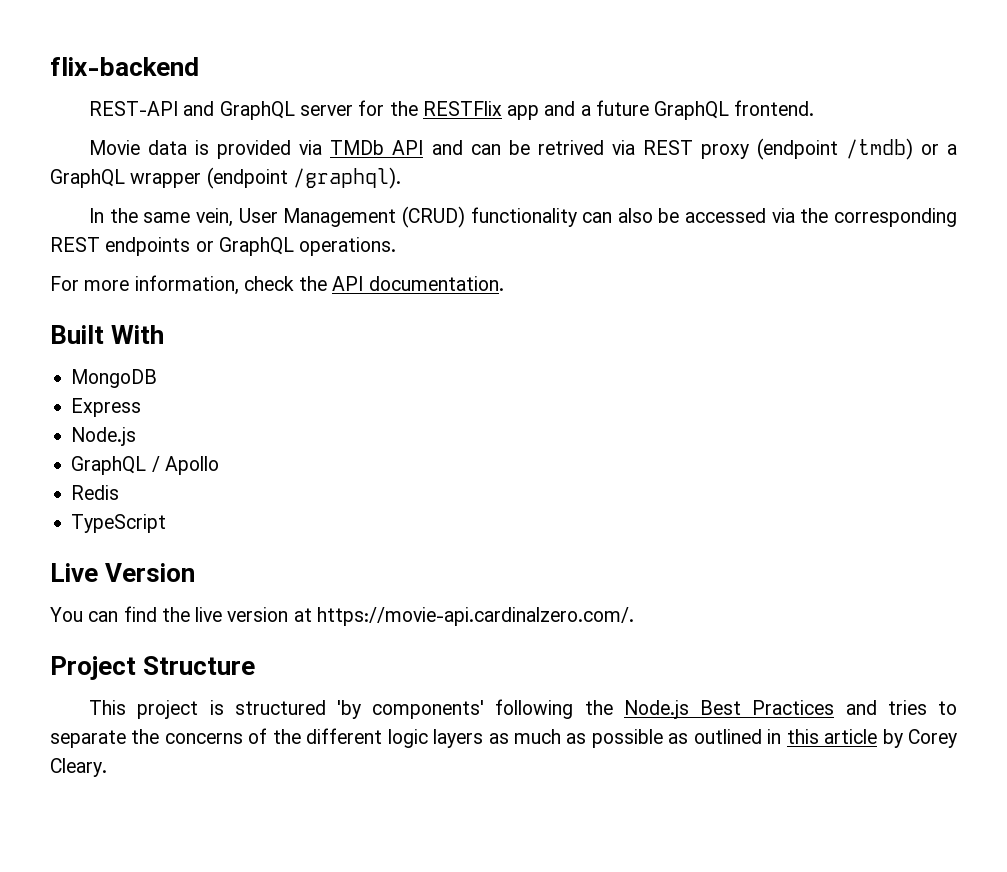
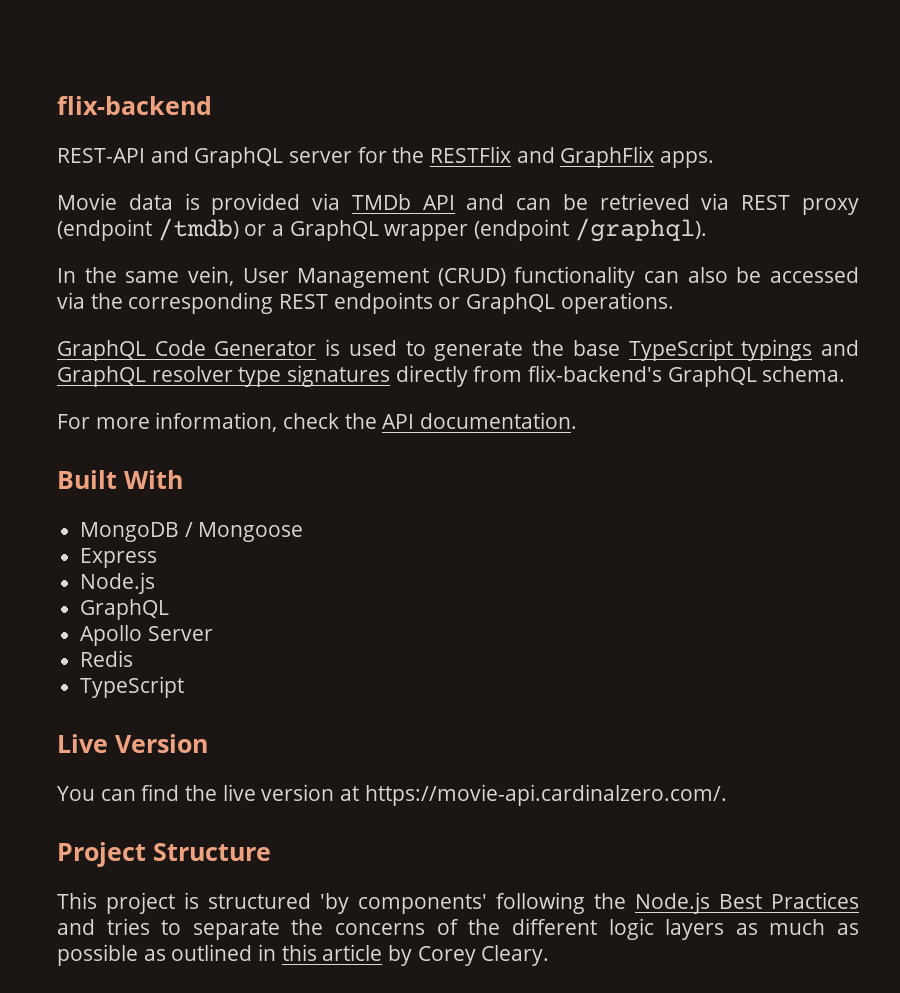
[507,100,815,120] app and a future GraphQL frontend. -> [516,146,715,168] and GraphFlix apps.
[537,140,604,155] retrived -> [599,193,690,210] retrieved
(397, 246) none -> [57,339,860,361] [57,365,846,387] // GraphQL Code Generator is used to generate the base TypeScript typings and GraphQL resolver type signatures directly from flix-backend's GraphQL schema.
(158, 378) none -> [184,522,304,542] / Mongoose
[151,456,160,472] / -> (170, 609) //
(219, 465) none -> [147,626,213,641] Server

